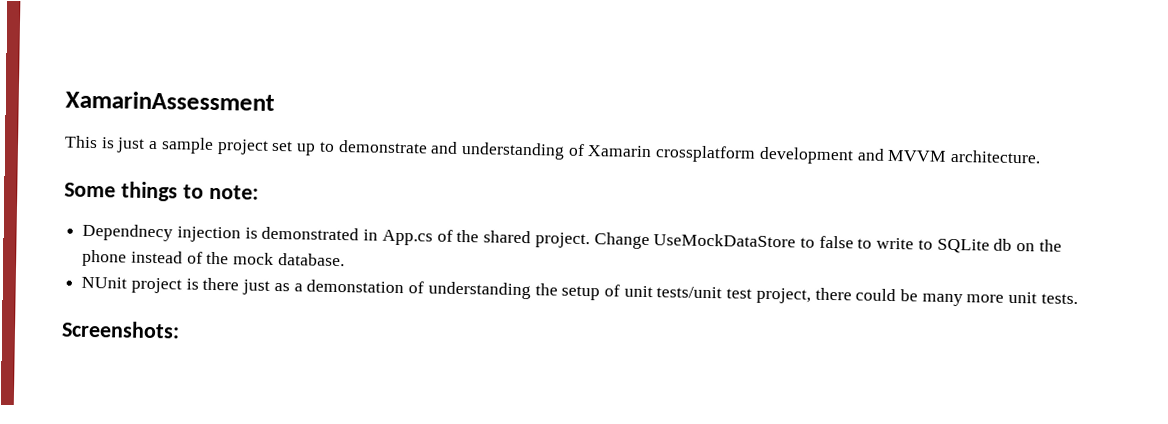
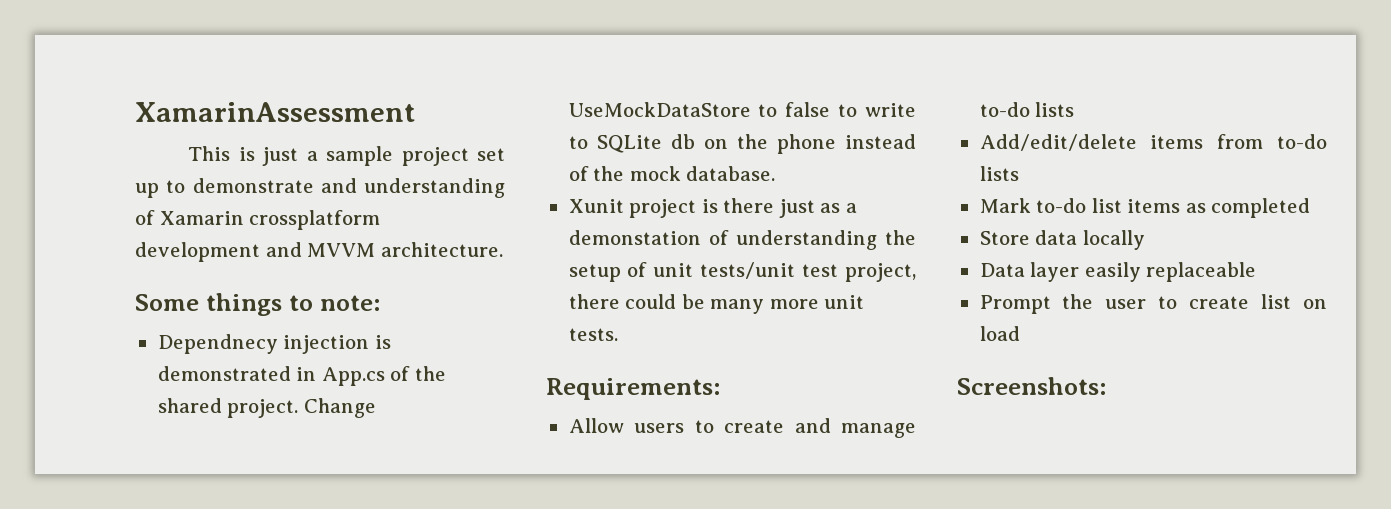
[81,276,128,289] NUnit -> [568,199,624,213] Xunit
(1078, 299) none -> [546,378,721,400] [568,418,916,438] [979,102,1075,117] [979,134,1327,151] [979,166,1019,181] [979,198,1311,218] [979,230,1145,250] [979,262,1257,282] [979,294,1327,314] [979,326,1020,341] // Requirements: // Allow users to create and manage to-do lists // Add/edit/delete items from to-do lists // Mark to-do list items as completed // Store data locally // Data layer easily replaceable // Prompt the user to create list on load

